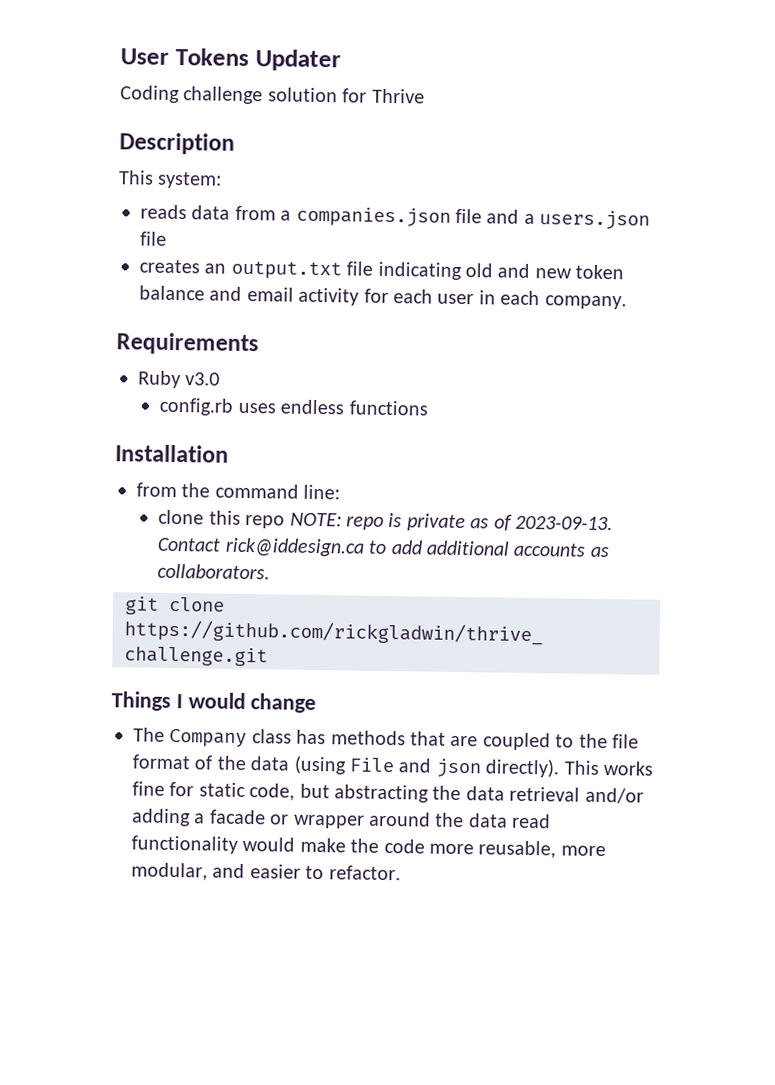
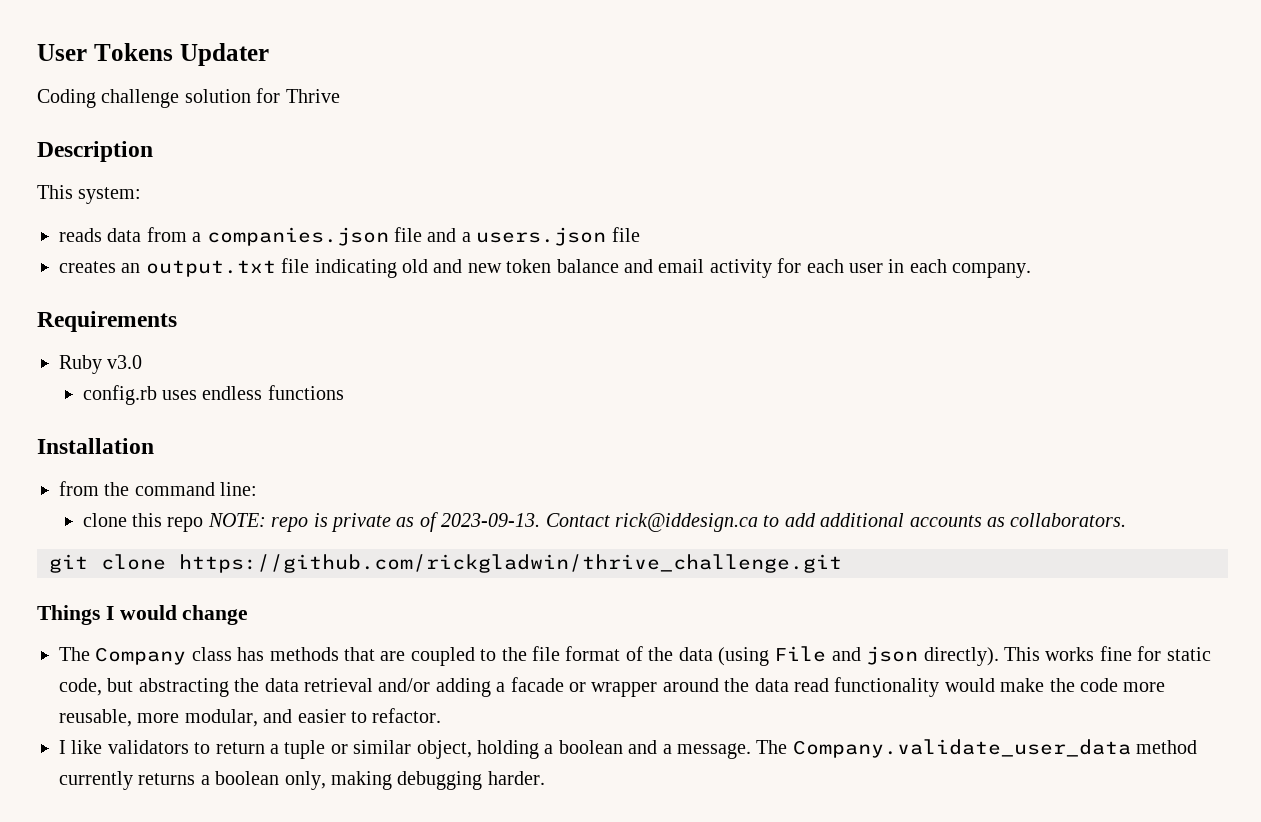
(401, 873) none -> [59,739,1198,759] [59,771,545,790] // I like validators to return a tuple or similar object, holding a boolean and a message. The Company.validate_user_data method currently returns a boolean only, making debugging harder.

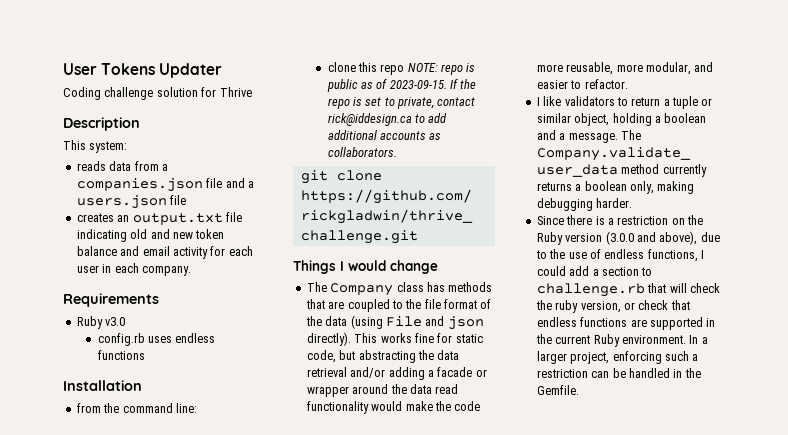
[331,513,392,532] private -> [326,79,358,92] public
[441,513,610,527] 2023-09-13. Contact -> [389,79,477,89] [327,97,476,109] 2023-09-15. If the repo is set to private, contact
(545, 778) none -> [536,215,703,225] [536,231,720,245] [535,249,704,262] [536,266,653,276] [536,283,720,297] [535,300,690,313] [536,317,716,330] [535,334,708,347] [536,351,699,364] [536,368,701,378] [536,385,579,395] // Since there is a restriction on the Ruby version (3.0.0 and above), due to the use of endless functions, I could add a section to challenge.rb that will check the ruby version, or check that endless functions are supported in the current Ruby environment. In a larger project, enforcing such a restriction can be handled in the Gemfile.

